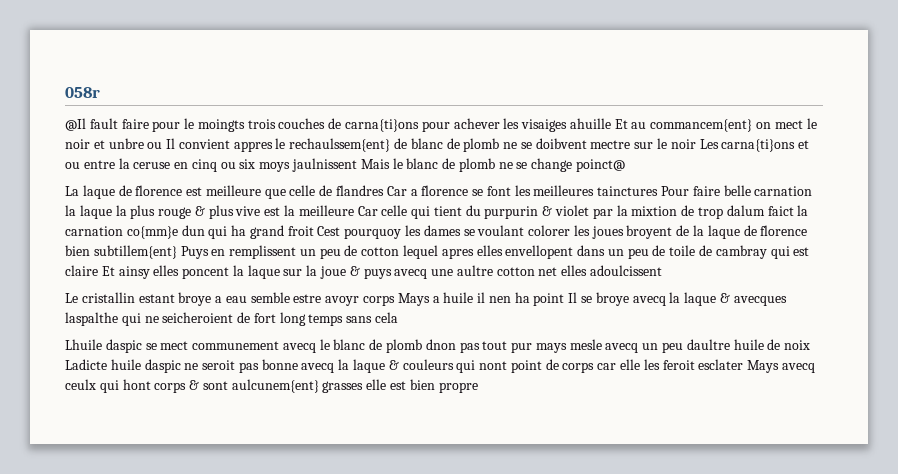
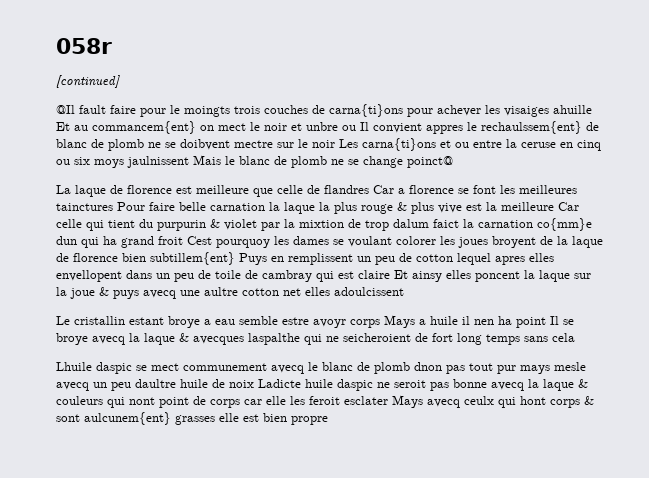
(100, 92) none -> [56,75,120,88] // [continued]

